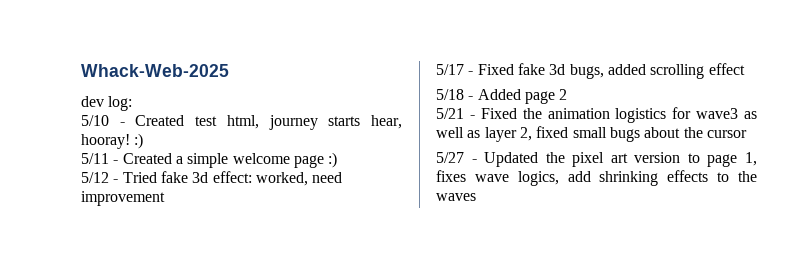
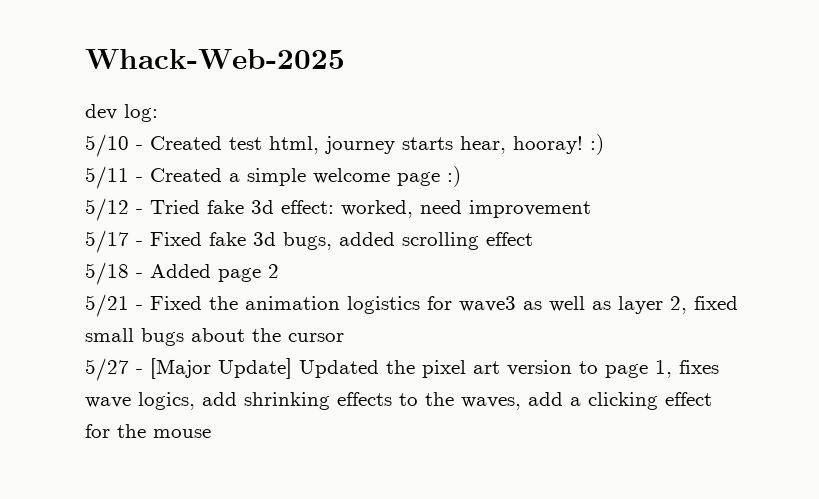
(477, 161) none -> [150,358,292,379] [Major Update]
[436,193,476,201] waves -> [461,392,712,410] [85,424,211,438] waves, add a clicking effect for the mouse

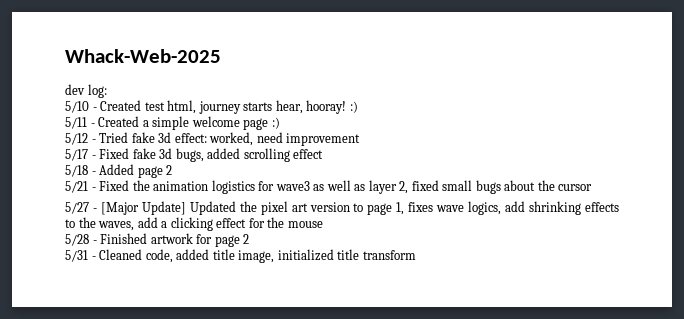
(211, 433) none -> [65,233,250,247] [65,249,416,263] // 5/28 - Finished artwork for page 2 // 5/31 - Cleaned code, added title image, initialized title transform

